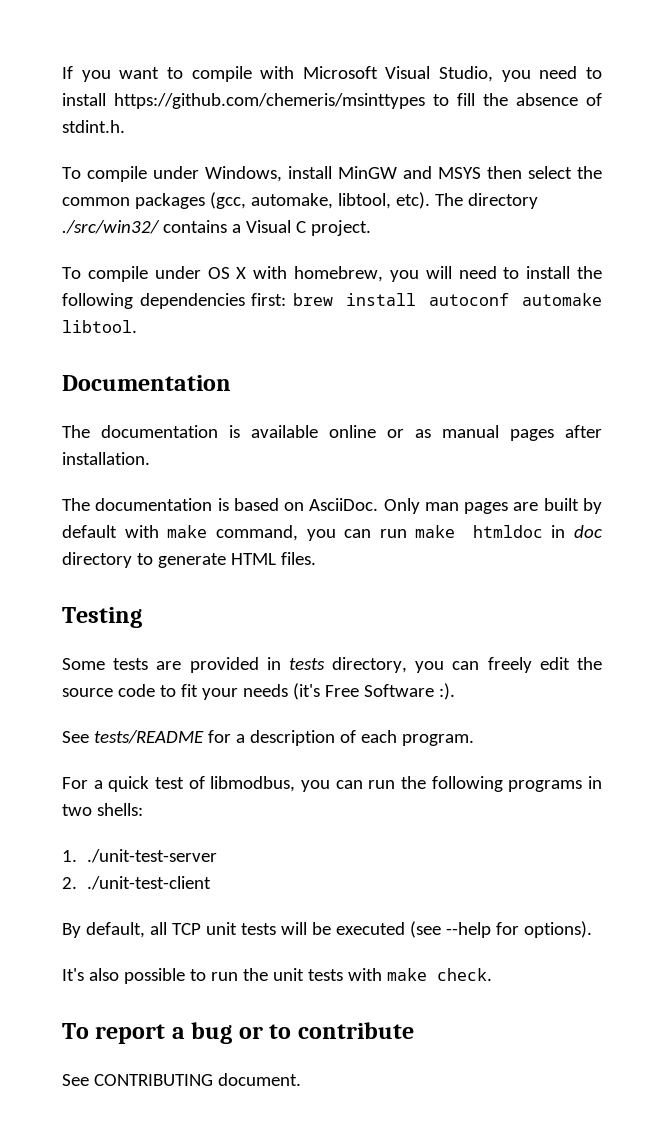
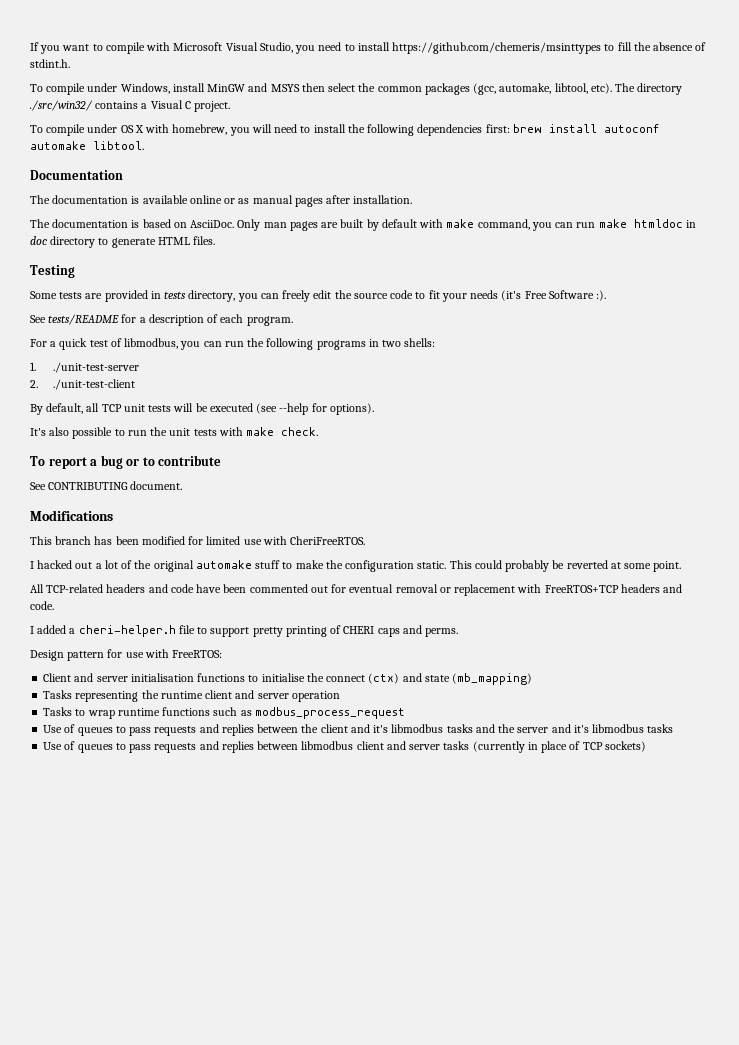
(301, 1079) none -> [30,510,113,521] [30,536,366,545] [30,560,682,572] [30,584,683,596] [30,601,54,610] [30,625,459,637] [30,649,223,661] [43,673,533,685] [43,690,340,702] [43,707,405,719] [43,724,674,736] [43,741,646,753] // Modifications // This branch has been modified for limited use with CheriFreeRTOS. // I hacked out a lot of the original automake stuff to make the configuration static. This could probably be reverted at some point. // All TCP-related headers and code have been commented out for eventual removal or replacement with FreeRTOS+TCP headers and code. // I added a cheri-helper.h file to support pretty printing of CHERI caps and perms. // Design pattern for use with FreeRTOS: // Client and server initialisation functions to initialise the connect (ctx) and state (mb_mapping) // Tasks representing the runtime client and server operation // Tasks to wrap runtime functions such as modbus_process_request // Use of queues to pass requests and replies between the client and it's libmodbus tasks and the server and it's libmodbus tasks // Use of queues to pass requests and replies between libmodbus client and server tasks (currently in place of TCP sockets)

